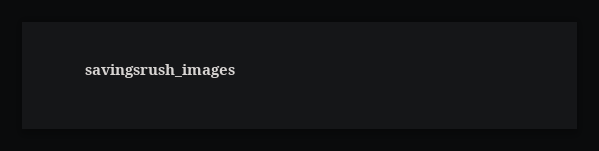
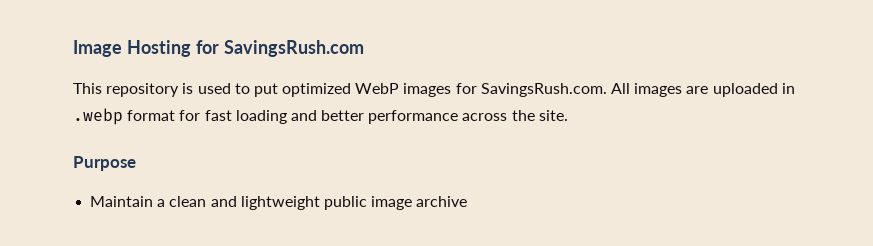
[85,64,235,78] savingsrush_images -> [73,40,364,57] [73,83,795,97] [73,108,568,125] [73,156,136,171] [90,196,468,210] Image Hosting for SavingsRush.com // This repository is used to put optimized WebP images for SavingsRush.com. All images are uploaded in .webp format for fast loading and better performance across the site. // Purpose // Maintain a clean and lightweight public image archive

